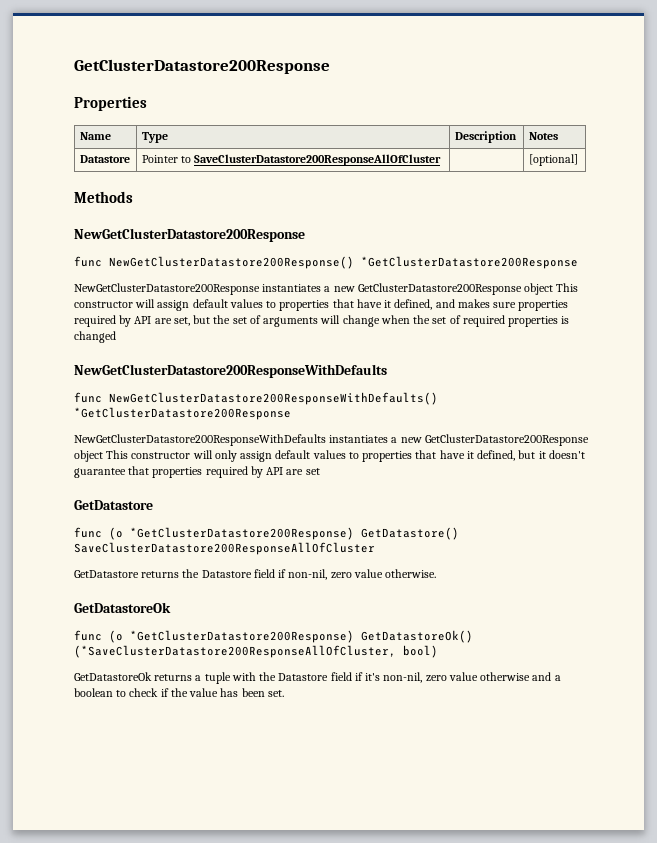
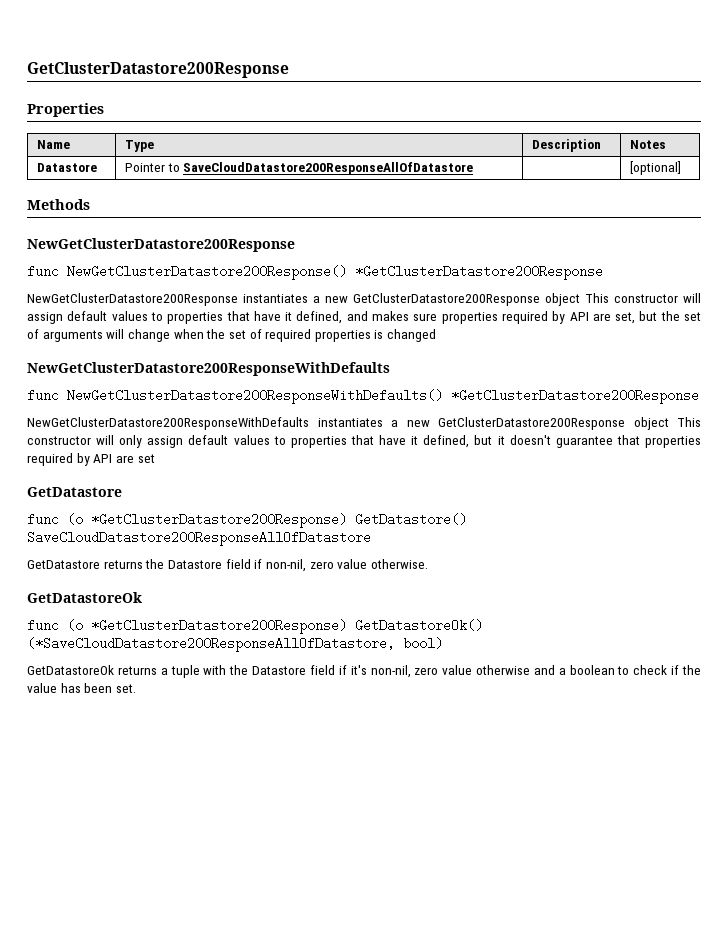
[194,154,442,166] SaveClusterDatastore200ResponseAllOfCluster -> [183,162,474,175] SaveCloudDatastore200ResponseAllOfDatastore
[74,542,375,555] SaveClusterDatastore200ResponseAllOfCluster -> [27,531,371,546] SaveCloudDatastore200ResponseAllOfDatastore
[74,645,396,658] (*SaveClusterDatastore200ResponseAllOfCluster, -> [27,637,395,652] (*SaveCloudDatastore200ResponseAllOfDatastore,

